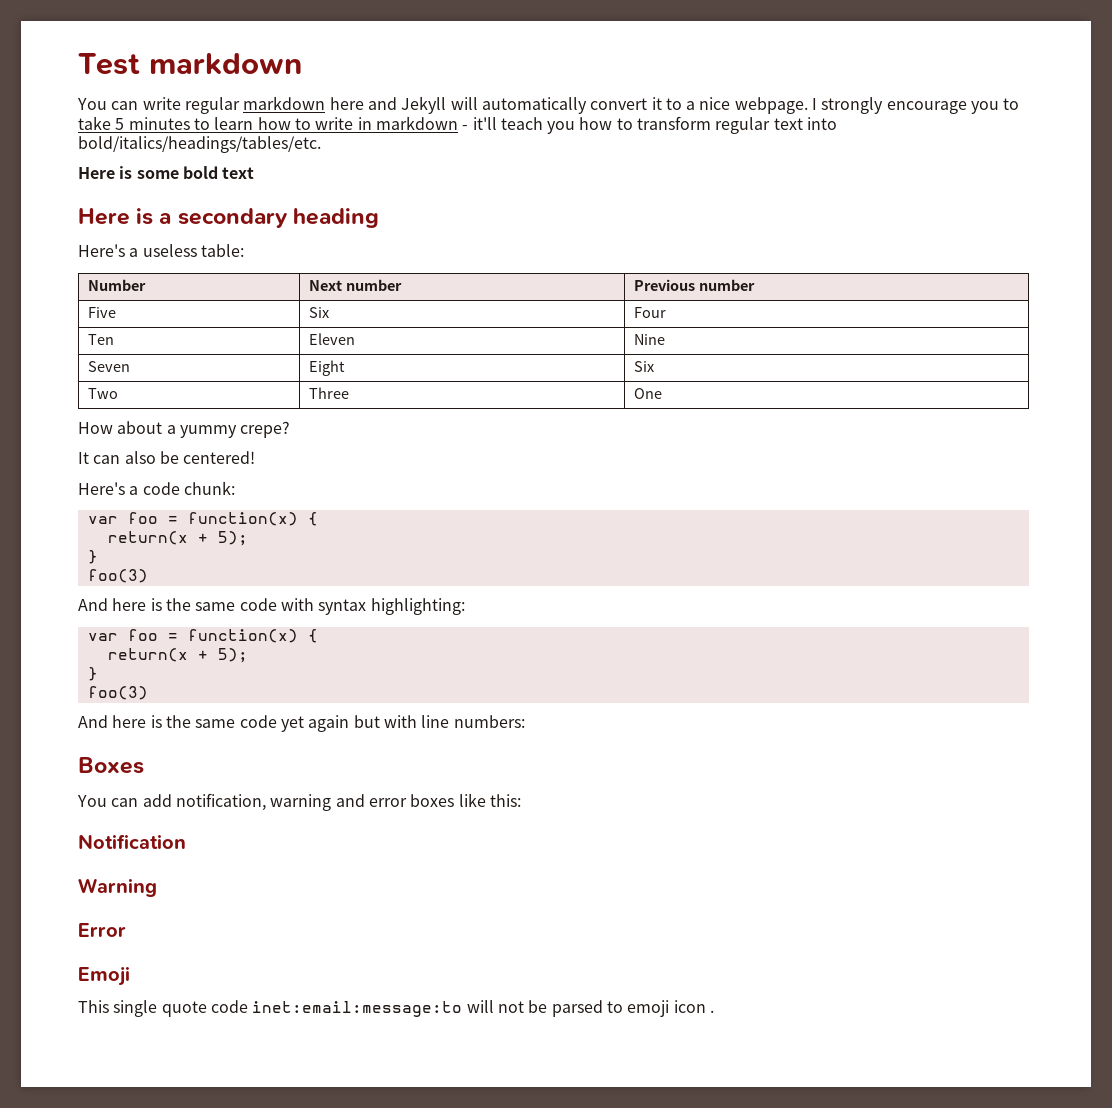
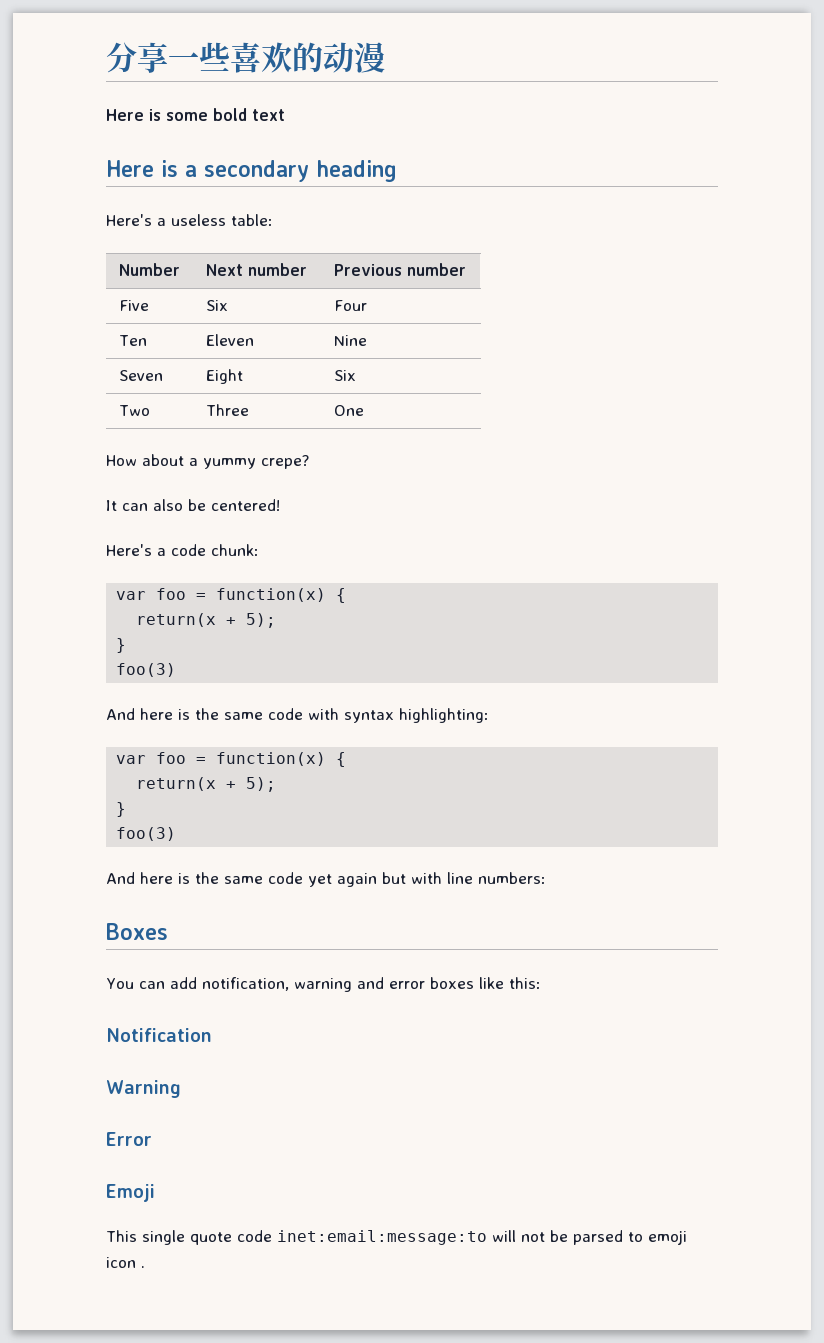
[78,53,302,75] [77,96,1020,114] [78,116,838,134] [78,136,321,153] Test markdown // You can write regular markdown here and Jekyll will automatically convert it to a nice webpage. I strongly encourage you to take 5 minutes to learn how to write in markdown - it'll teach you how to transform regular text into bold/italics/headings/tables/etc. -> [106,42,385,73] 分享一些喜欢的动漫

